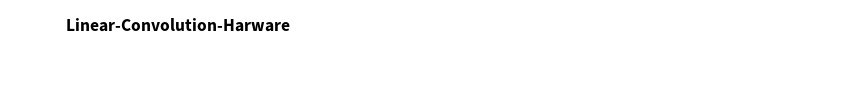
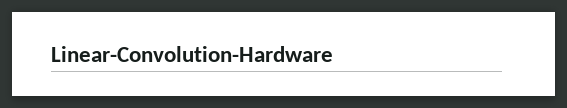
[66,18,290,32] Linear-Convolution-Harware -> [51,46,333,62] Linear-Convolution-Hardware

